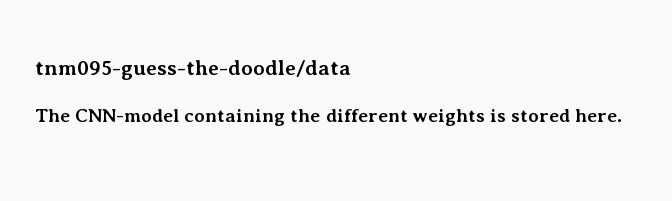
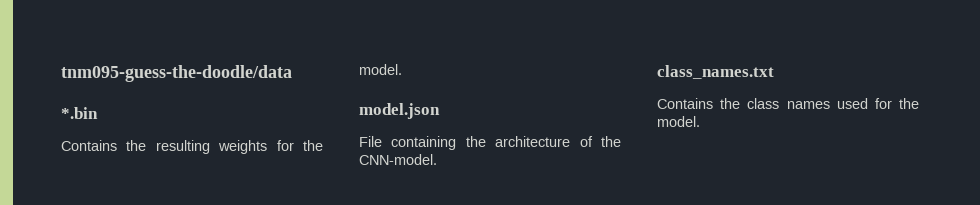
[35,109,623,126] The CNN-model containing the different weights is stored here. -> [61,107,98,119] [61,140,323,154] [359,64,402,75] [359,103,440,119] [359,136,621,150] [359,154,437,165] [657,65,774,79] [657,98,919,109] [657,116,700,127] *.bin // Contains the resulting weights for the model. // model.json // File containing the architecture of the CNN-model. // class_names.txt // Contains the class names used for the model.

